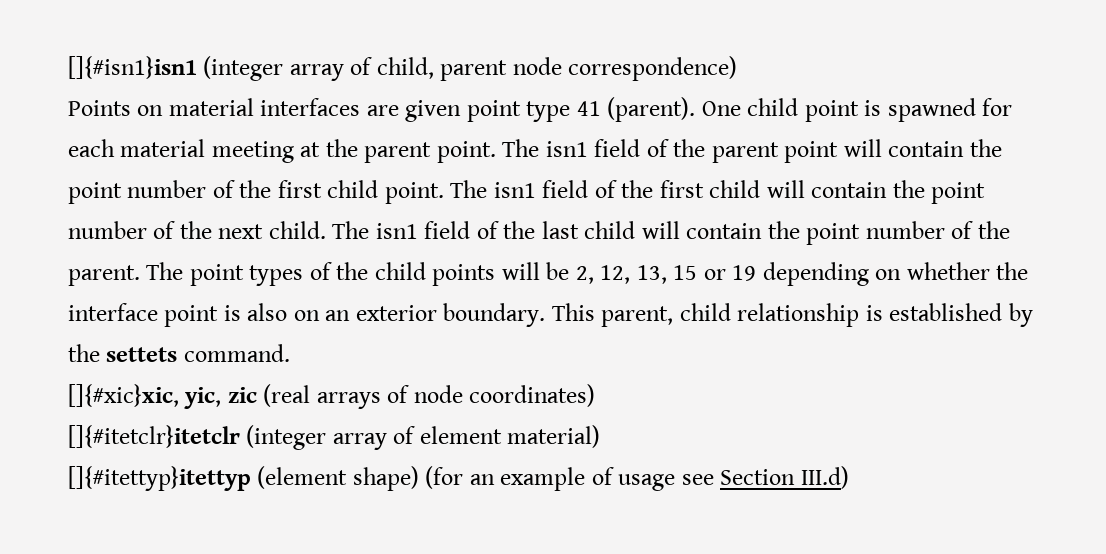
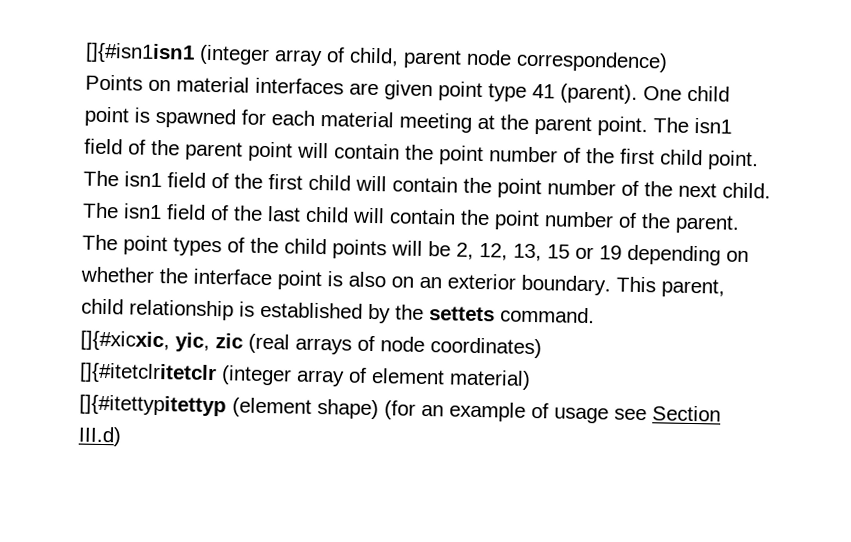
[68,56,197,79] []{#isn1}isn1 -> [85,42,195,64] []{#isn1isn1
[68,384,179,407] []{#xic}xic, -> [80,330,170,352] []{#xicxic,
[68,425,240,448] []{#itetclr}itetclr -> [79,362,217,385] []{#itetclritetclr
[68,466,251,491] []{#itettyp}itettyp -> [79,394,227,417] []{#itettypitettyp

